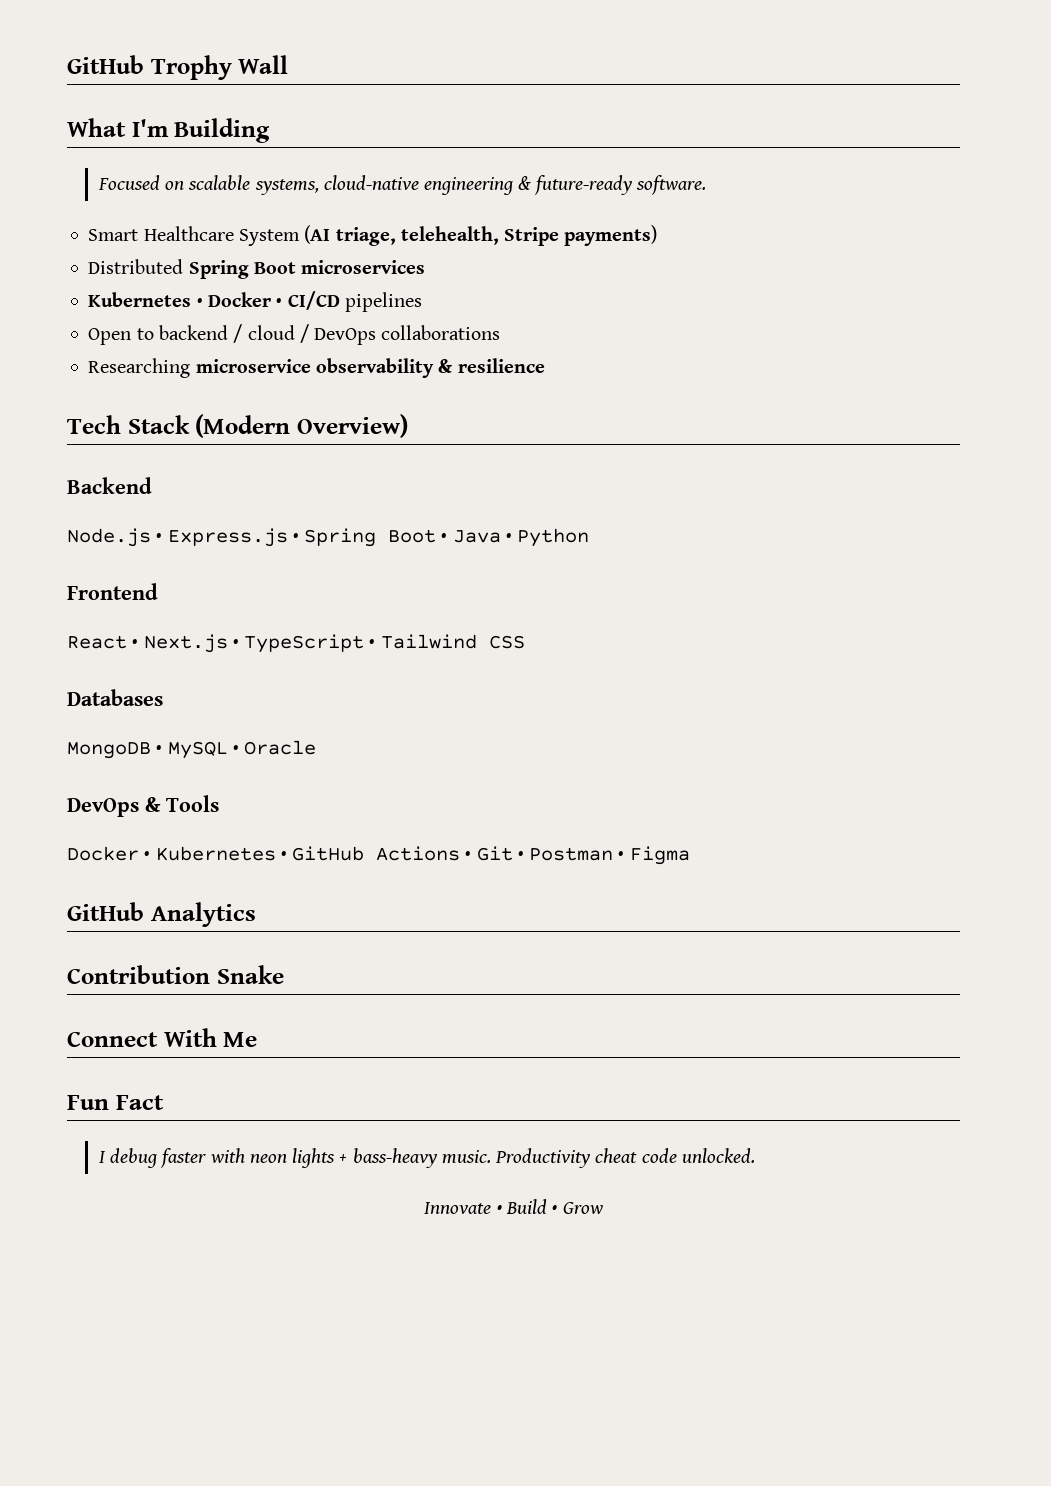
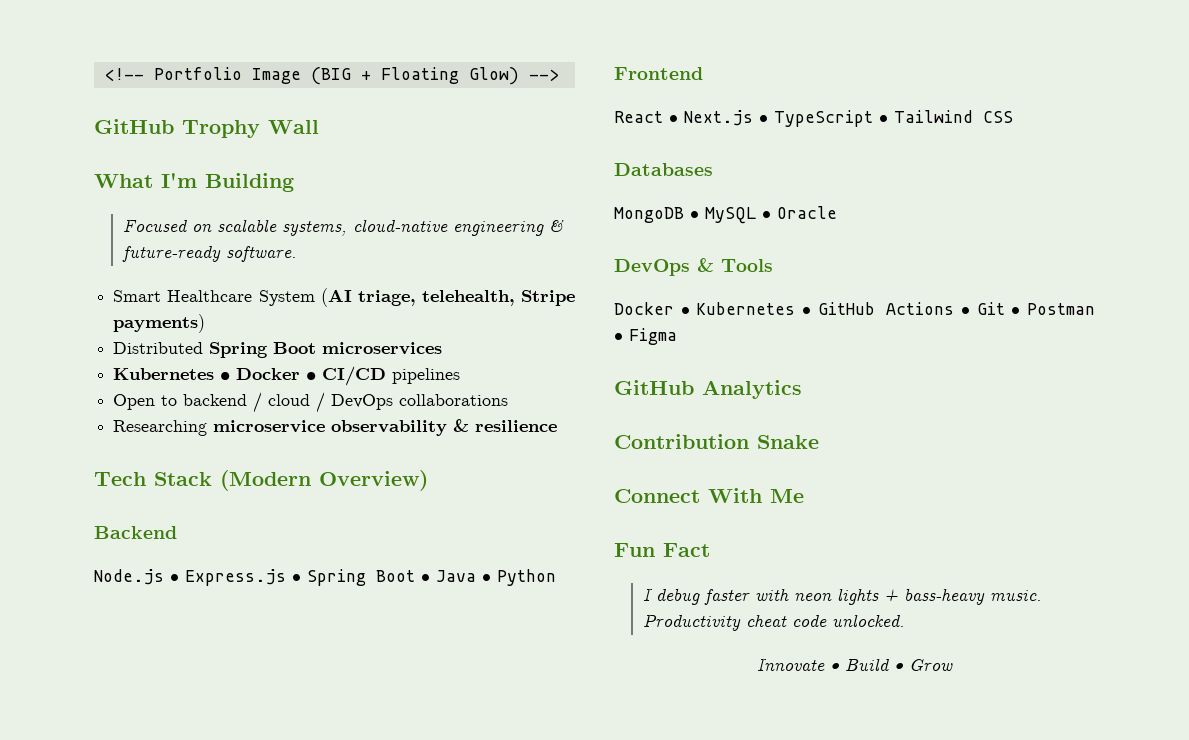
(67, 64) none -> [104,67,559,85] <!-- Portfolio Image (BIG + Floating Glow) --> //

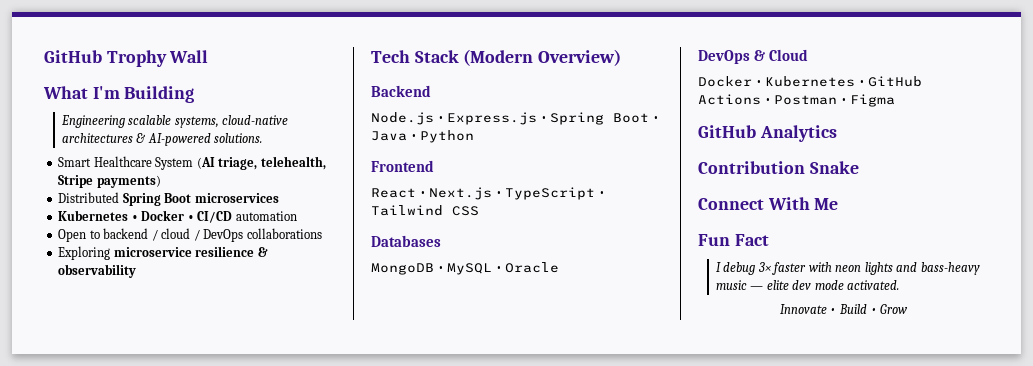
[104,67,559,85] <!-- Portfolio Image (BIG + Floating Glow) --> // -> (44, 56) none
[122,219,212,232] Focused on -> [60,115,125,128] Engineering
[452,220,564,236] [121,245,297,262] engineering & future-ready software. -> [61,133,263,146] architectures & AI-powered solutions.
[392,368,461,384] pipelines -> [235,211,297,221] automation
[113,420,326,436] Researching microservice -> [58,246,268,260] Exploring microservice resilience &
[453,419,558,432] & resilience -> (137, 271) none
[721,259,773,272] Tools -> [769,49,809,61] Cloud
[976,302,1021,315] Git • -> (771, 101) none
(700, 596) none -> [757,262,772,272] 3×
[883,588,1042,605] [642,614,905,631] + bass-heavy music. Productivity cheat code unlocked. -> [896,262,980,275] [715,280,900,290] and bass-heavy music — elite dev mode activated.

